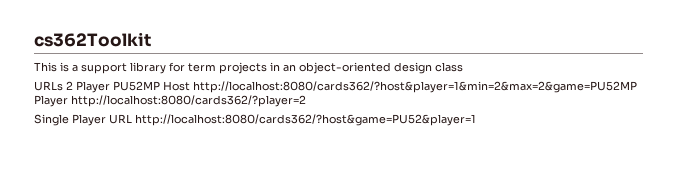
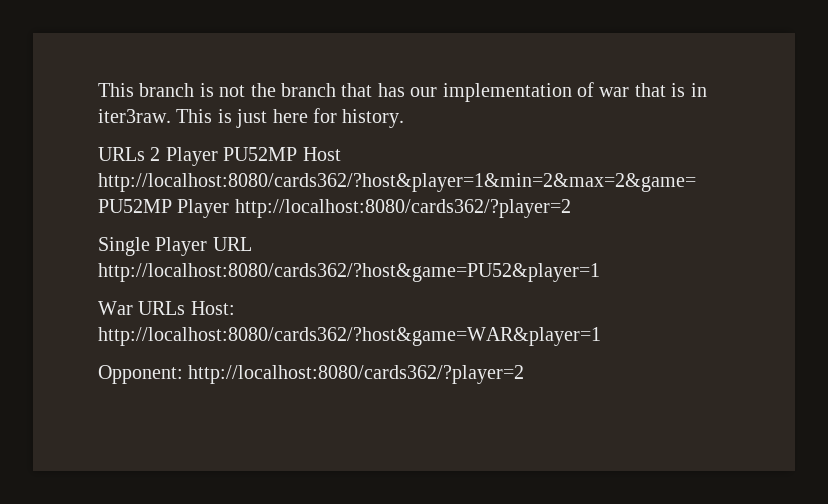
[34,32,151,47] [34,62,463,74] cs362Toolkit // This is a support library for term projects in an object-oriented design class -> [98,82,707,102] [98,108,405,128] This branch is not the branch that has our implementation of war that is in iter3raw. This is just here for history.
(476, 120) none -> [98,301,235,315] [98,327,601,346] [98,365,525,384] // War URLs Host: http://localhost:8080/cards362/?host&game=WAR&player=1 // Opponent: http://localhost:8080/cards362/?player=2

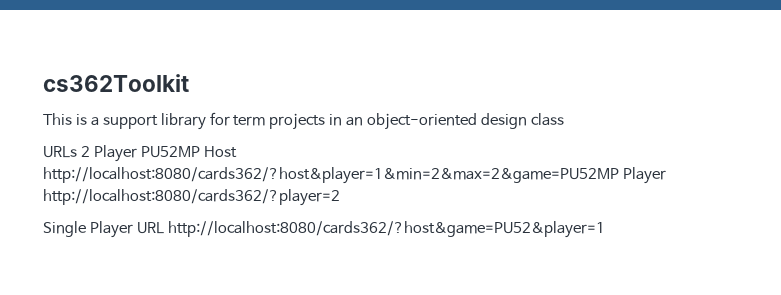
[98,82,707,102] [98,108,405,128] This branch is not the branch that has our implementation of war that is in iter3raw. This is just here for history. -> [43,74,189,92] [43,112,564,130] cs362Toolkit // This is a support library for term projects in an object-oriented design class
[98,301,235,315] [98,327,601,346] [98,365,525,384] // War URLs Host: http://localhost:8080/cards362/?host&game=WAR&player=1 // Opponent: http://localhost:8080/cards362/?player=2 -> (605, 229) none

